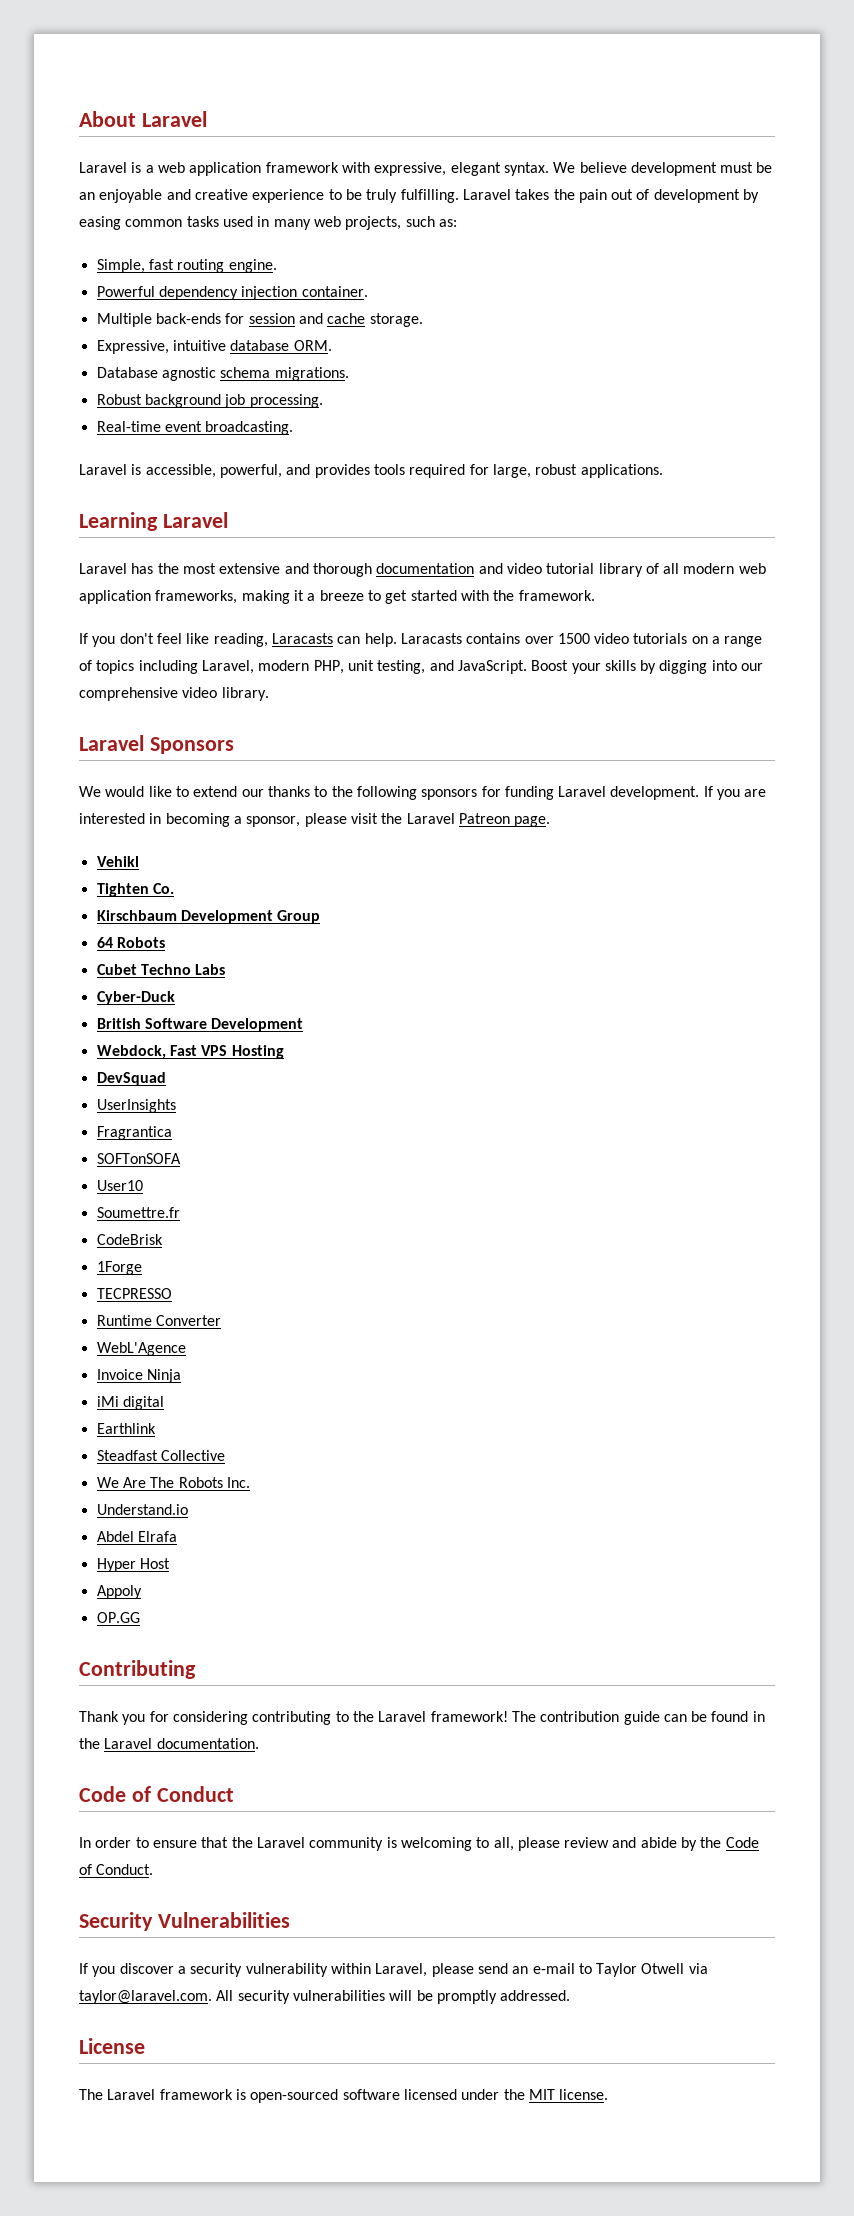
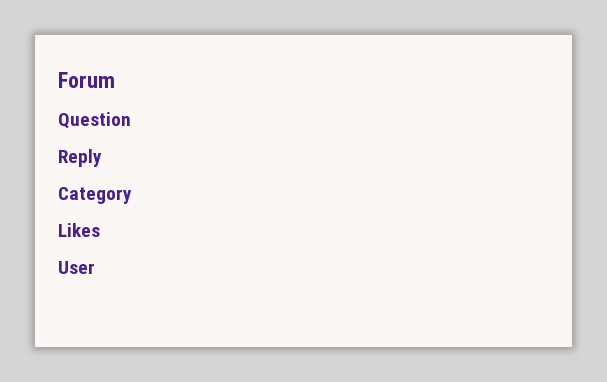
[79,111,207,127] [79,162,773,176] [79,189,760,203] [79,216,457,230] [96,259,277,273] [96,286,368,300] [96,313,423,327] [96,340,332,354] [96,367,349,381] [96,394,323,408] [96,421,294,435] [79,464,663,478] [79,512,228,531] [79,563,766,577] [79,590,595,604] [79,633,763,647] [79,660,764,674] [79,687,269,701] [79,735,234,754] [79,786,767,800] [79,813,551,827] [96,856,139,867] [96,883,174,897] [96,910,321,924] [96,937,165,948] [96,964,226,975] [96,991,175,1005] [96,1018,304,1032] [96,1045,284,1059] [96,1072,166,1086] [96,1099,176,1113] [96,1126,172,1140] [96,1153,181,1164] [96,1180,143,1191] [96,1207,180,1218] [96,1234,163,1245] [96,1261,142,1275] [96,1288,172,1299] [96,1315,221,1326] [96,1342,186,1356] [96,1369,181,1383] [96,1396,164,1410] [96,1423,156,1434] [96,1450,225,1461] [96,1477,250,1488] [96,1504,188,1515] [96,1531,177,1542] [96,1558,170,1572] [96,1585,142,1599] [96,1612,140,1623] [79,1660,196,1679] [79,1711,765,1725] [79,1738,259,1749] [79,1786,234,1802] [79,1837,759,1851] [79,1864,154,1875] [79,1912,290,1931] [79,1963,708,1977] [79,1990,571,2004] [79,2038,145,2054] [79,2089,609,2103] About Laravel // Laravel is a web application framework with expressive, elegant syntax. We believe development must be an enjoyable and creative experience to be truly fulfilling. Laravel takes the pain out of development by easing common tasks used in many web projects, such as: // Simple, fast routing engine. // Powerful dependency injection container. // Multiple back-ends for session and cache storage. // Expressive, intuitive database ORM. // Database agnostic schema migrations. // Robust background job processing. // Real-time event broadcasting. // Laravel is accessible, powerful, and provides tools required for large, robust applications. // Learning Laravel // Laravel has the most extensive and thorough documentation and video tutorial library of all modern web application frameworks, making it a breeze to get started with the framework. // If you don't feel like reading, Laracasts can help. Laracasts contains over 1500 video tutorials on a range of topics including Laravel, modern PHP, unit testing, and JavaScript. Boost your skills by digging into our comprehensive video library. // Laravel Sponsors // We would like to extend our thanks to the following sponsors for funding Laravel development. If you are interested in becoming a sponsor, please visit the Laravel Patreon page. // Vehikl // Tighten Co. // Kirschbaum Development Group // 64 Robots // Cubet Techno Labs // Cyber-Duck // British Software Development // Webdock, Fast VPS Hosting // DevSquad // UserInsights // Fragrantica // SOFTonSOFA // User10 // Soumettre.fr // CodeBrisk // 1Forge // TECPRESSO // Runtime Converter // WebL'Agence // Invoice Ninja // iMi digital // Earthlink // Steadfast Collective // We Are The Robots Inc. // Understand.io // Abdel Elrafa // Hyper Host // Appoly // OP.GG // Contributing // Thank you for considering contributing to the Laravel framework! The contribution guide can be found in the Laravel documentation. // Code of Conduct // In order to ensure that the Laravel community is welcoming to all, please review and abide by the Code of Conduct. // Security Vulnerabilities // If you discover a security vulnerability within Laravel, please send an e-mail to Taylor Otwell via taylor@laravel.com. All security vulnerabilities will be promptly addressed. // License // The Laravel framework is open-sourced software licensed under the MIT license. -> [58,72,115,88] [58,112,131,129] [58,149,102,167] [58,187,132,204] [58,223,100,237] [58,261,95,274] Forum // Question // Reply // Category // Likes // User

